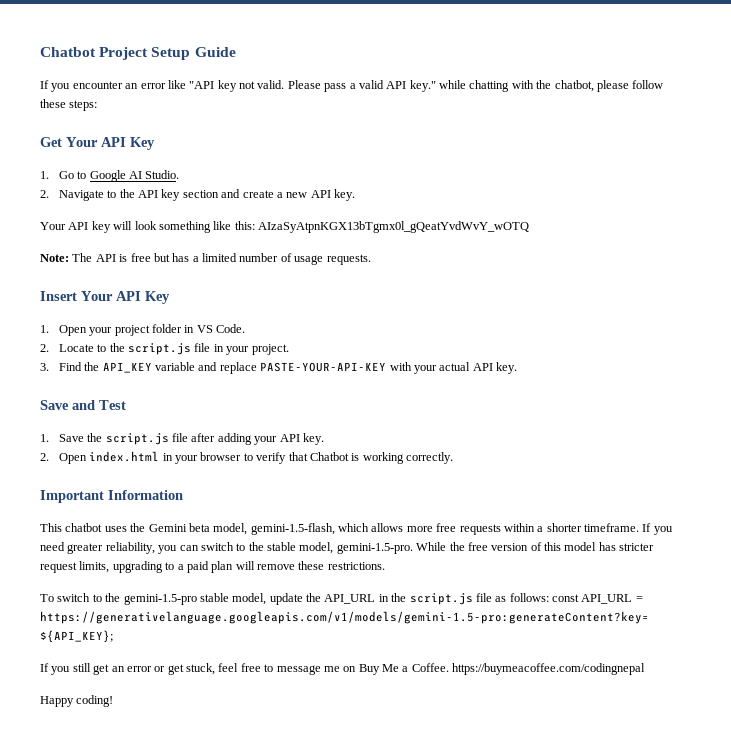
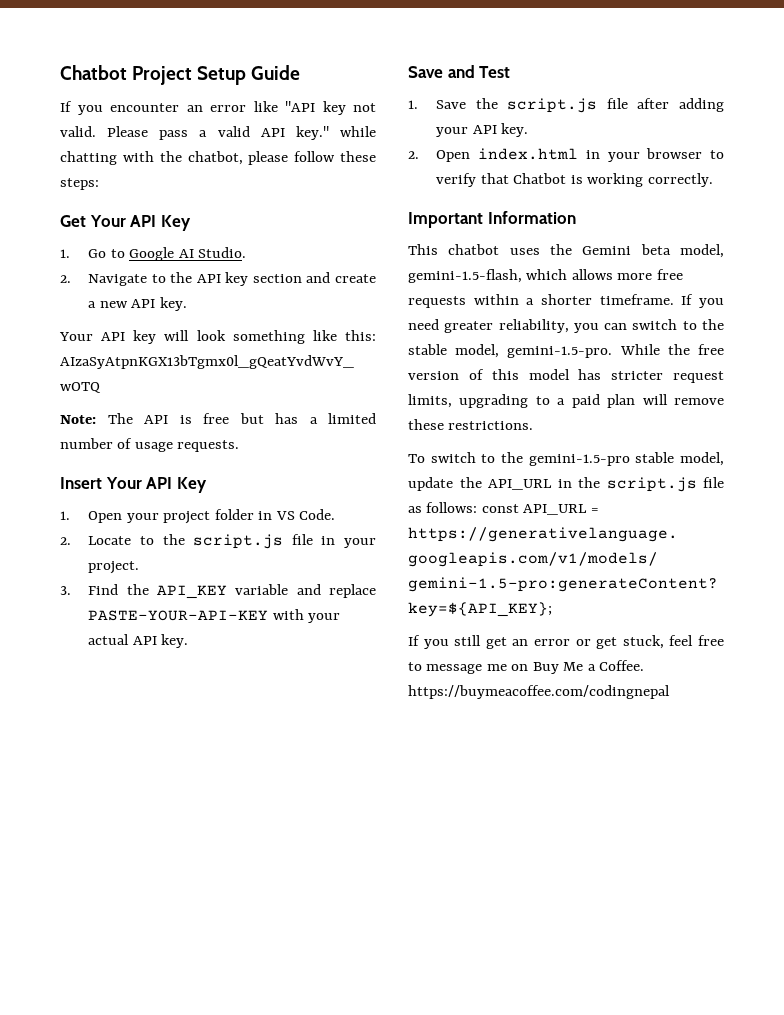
[40,695,114,707] // Happy coding! -> (670, 692) none

